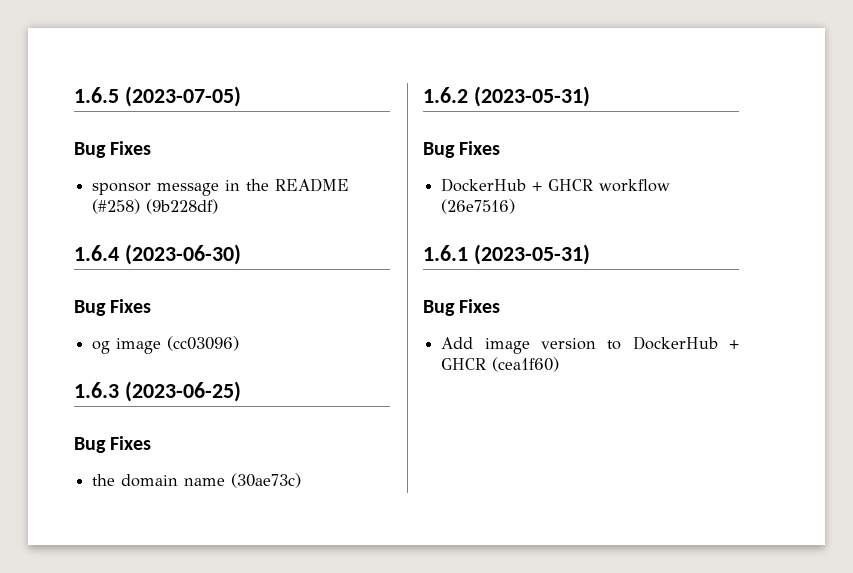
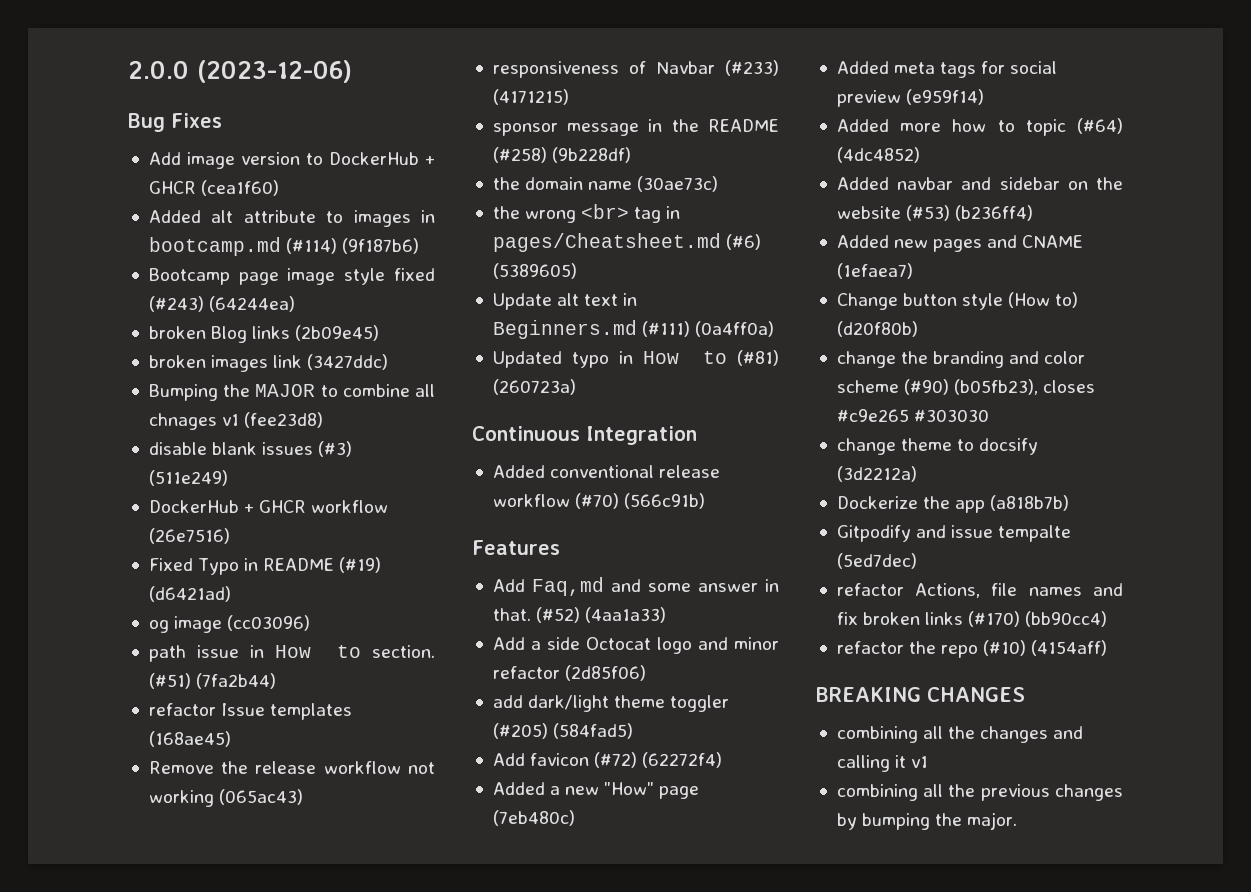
[74,86,241,107] [74,141,152,158] [92,178,350,196] [92,199,219,214] [74,244,241,265] [74,299,152,316] [92,336,240,354] [74,381,241,402] [74,436,152,453] [92,473,302,488] [423,86,590,107] [423,141,501,158] [441,178,671,192] [441,199,516,214] [423,244,590,265] 1.6.5 (2023-07-05) // Bug Fixes // sponsor message in the README (#258) (9b228df) // 1.6.4 (2023-06-30) // Bug Fixes // og image (cc03096) // 1.6.3 (2023-06-25) // Bug Fixes // the domain name (30ae73c) // 1.6.2 (2023-05-31) // Bug Fixes // DockerHub + GHCR workflow (26e7516) // 1.6.1 (2023-05-31) -> [128,60,352,83] 2.0.0 (2023-12-06)
(560, 364) none -> [148,210,436,227] [148,237,420,256] [148,268,436,285] [148,296,296,312] [148,325,380,343] [148,354,389,372] [148,384,436,401] [148,412,324,430] [148,441,353,457] [148,470,228,486] [148,500,389,513] [148,528,230,544] [148,557,382,575] [148,586,231,602] [148,615,311,633] [148,645,435,662] [148,673,277,689] [148,703,353,720] [148,731,231,747] [148,761,436,774] [148,789,304,807] [492,60,779,78] [492,89,569,105] [492,119,779,136] [492,147,632,163] [492,176,719,192] [492,204,681,223] [492,233,762,252] [492,263,577,279] [492,293,638,310] [492,320,775,339] [492,350,779,368] [492,379,576,395] [472,426,697,445] [492,465,721,478] [492,493,706,509] [472,540,560,555] [492,577,779,596] [492,607,667,623] [492,637,779,654] [492,665,647,681] [492,695,730,712] [492,723,634,739] [492,752,723,768] [492,782,700,799] [492,810,575,826] [836,61,1058,78] [836,89,985,107] [836,118,1123,136] [836,147,920,163] [836,177,1123,190] [836,205,1034,221] [836,235,1084,252] [836,263,913,279] [836,292,1079,310] [836,321,918,337] [836,351,1086,368] [836,379,1096,395] [836,409,990,422] [836,438,1039,455] [836,466,917,482] [836,495,1070,513] [836,525,1072,542] [836,553,917,569] [836,583,1123,598] [836,611,1108,627] [836,640,1108,658] [816,687,1025,702] [836,726,1084,743] [836,755,929,772] [836,784,1123,801] [836,812,1018,830] // Added alt attribute to images in bootcamp.md (#114) (9f187b6) // Bootcamp page image style fixed (#243) (64244ea) // broken Blog links (2b09e45) // broken images link (3427ddc) // Bumping the MAJOR to combine all chnages v1 (fee23d8) // disable blank issues (#3) (511e249) // DockerHub + GHCR workflow (26e7516) // Fixed Typo in README (#19) (d6421ad) // og image (cc03096) // path issue in How to section. (#51) (7fa2b44) // refactor Issue templates (168ae45) // Remove the release workflow not working (065ac43) // responsiveness of Navbar (#233) (4171215) // sponsor message in the README (#258) (9b228df) // the domain name (30ae73c) // the wrong <br> tag in pages/Cheatsheet.md (#6) (5389605) // Update alt text in Beginners.md (#111) (0a4ff0a) // Updated typo in How to (#81) (260723a) // Continuous Integration // Added conventional release workflow (#70) (566c91b) // Features // Add Faq,md and some answer in that. (#52) (4aa1a33) // Add a side Octocat logo and minor refactor (2d85f06) // add dark/light theme toggler (#205) (584fad5) // Add favicon (#72) (62272f4) // Added a new "How" page (7eb480c) // Added meta tags for social preview (e959f14) // Added more how to topic (#64) (4dc4852) // Added navbar and sidebar on the website (#53) (b236ff4) // Added new pages and CNAME (1efaea7) // Change button style (How to) (d20f80b) // change the branding and color scheme (#90) (b05fb23), closes #c9e265 #303030 // change theme to docsify (3d2212a) // Dockerize the app (a818b7b) // Gitpodify and issue tempalte (5ed7dec) // refactor Actions, file names and fix broken links (#170) (bb90cc4) // refactor the repo (#10) (4154aff) // BREAKING CHANGES // combining all the changes and calling it v1 // combining all the previous changes by bumping the major.

